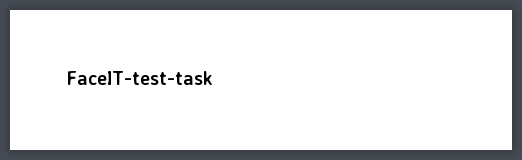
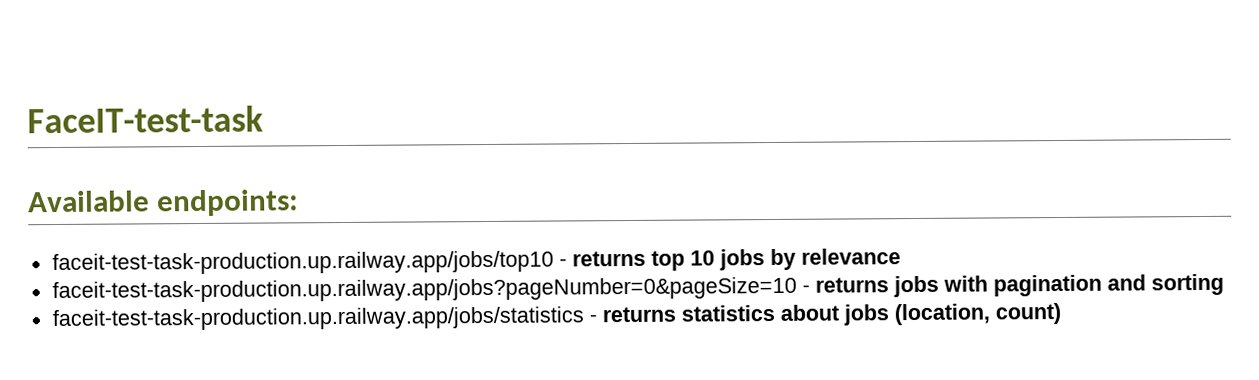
(213, 78) none -> [27,189,300,217] [51,248,901,276] [51,273,1224,304] [51,302,1061,332] // Available endpoints: // faceit-test-task-production.up.railway.app/jobs/top10 - returns top 10 jobs by relevance // faceit-test-task-production.up.railway.app/jobs?pageNumber=0&pageSize=10 - returns jobs with pagination and sorting // faceit-test-task-production.up.railway.app/jobs/statistics - returns statistics about jobs (location, count)

